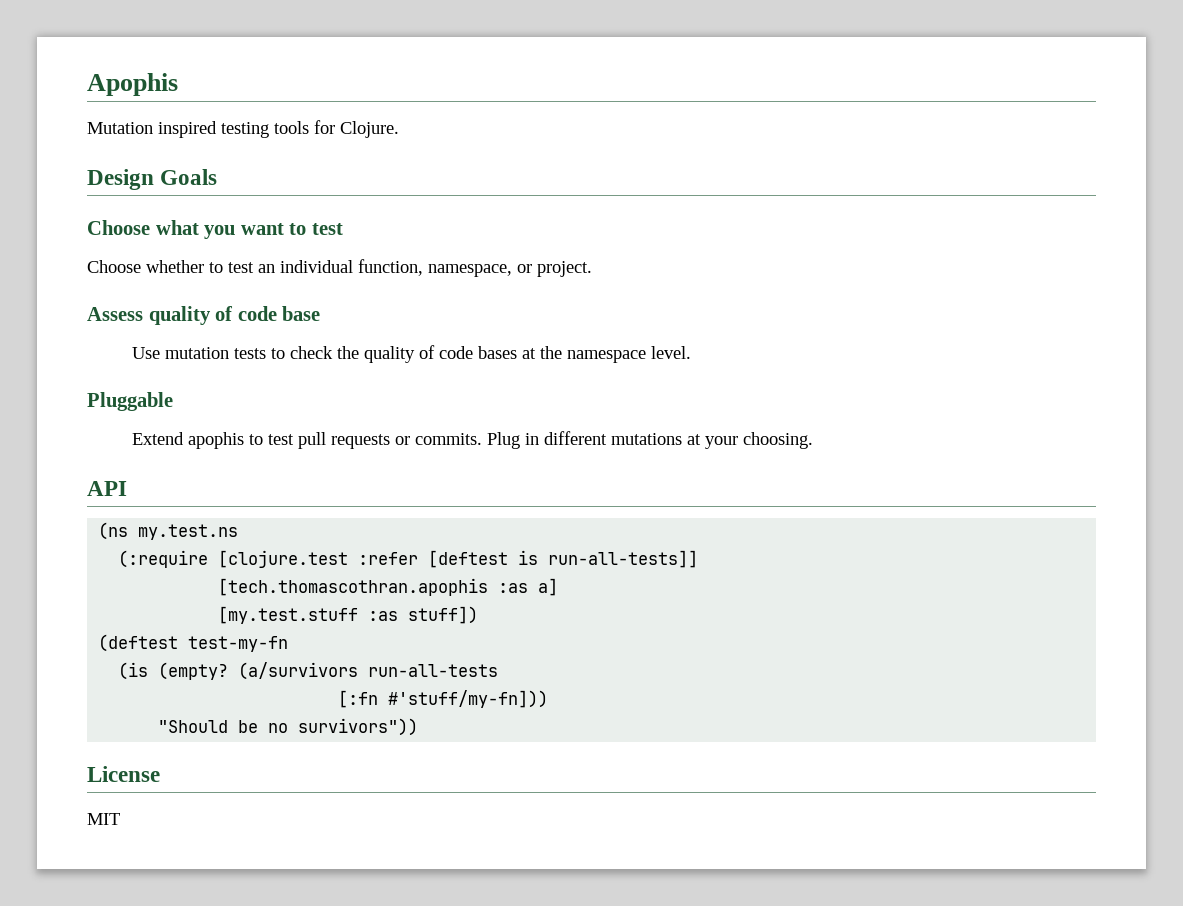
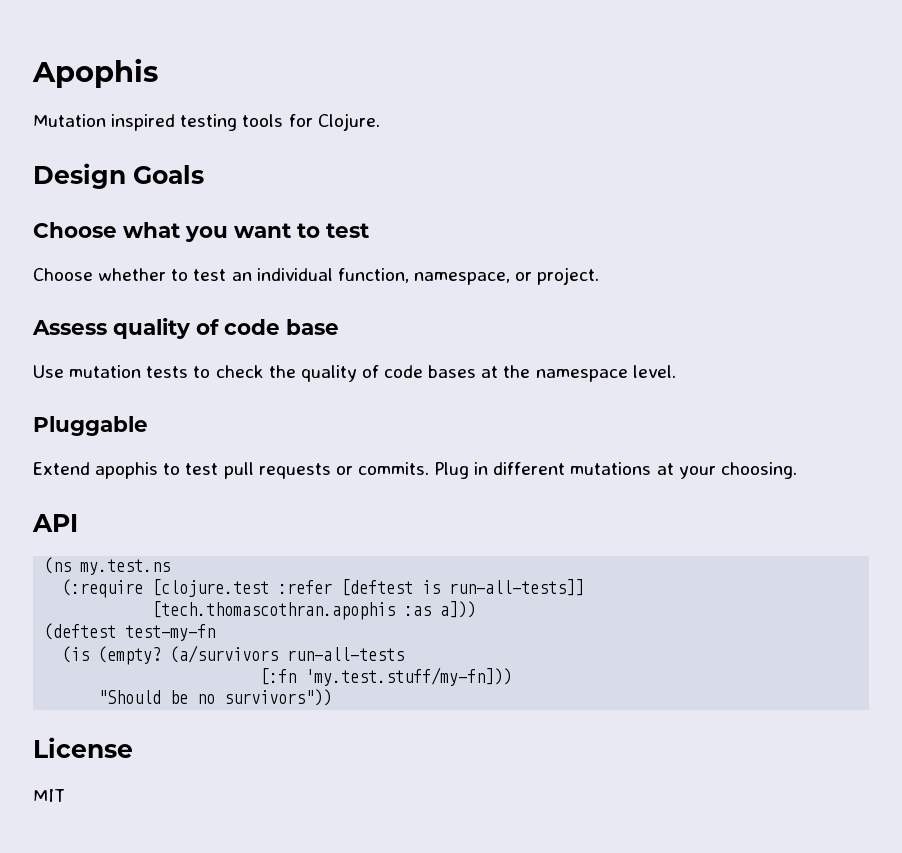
[538,578,559,596] [218,606,479,624] a] // [my.test.stuff :as stuff]) -> [440,601,477,618] a]))
[388,690,549,708] #'stuff/my-fn])) -> [305,667,513,686] 'my.test.stuff/my-fn]))

